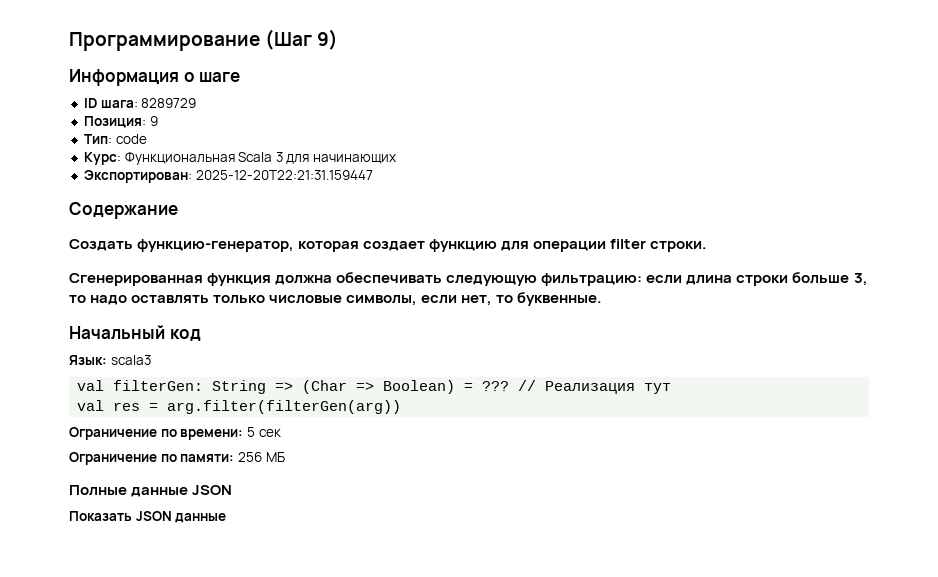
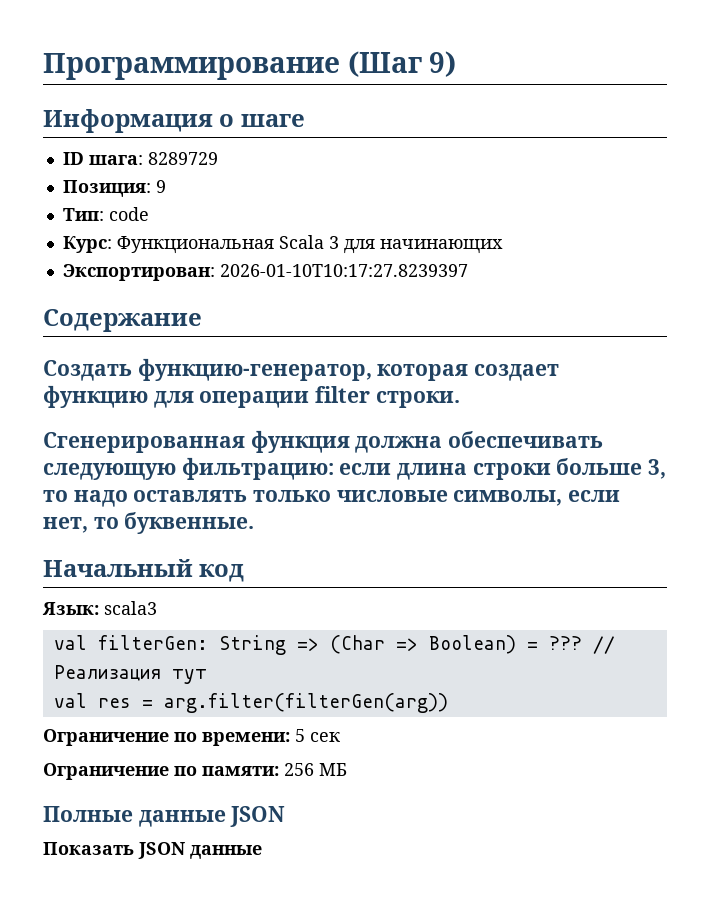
[195,170,373,180] 2025-12-20T22:21:31.159447 -> [219,264,468,277] 2026-01-10T10:17:27.8239397

